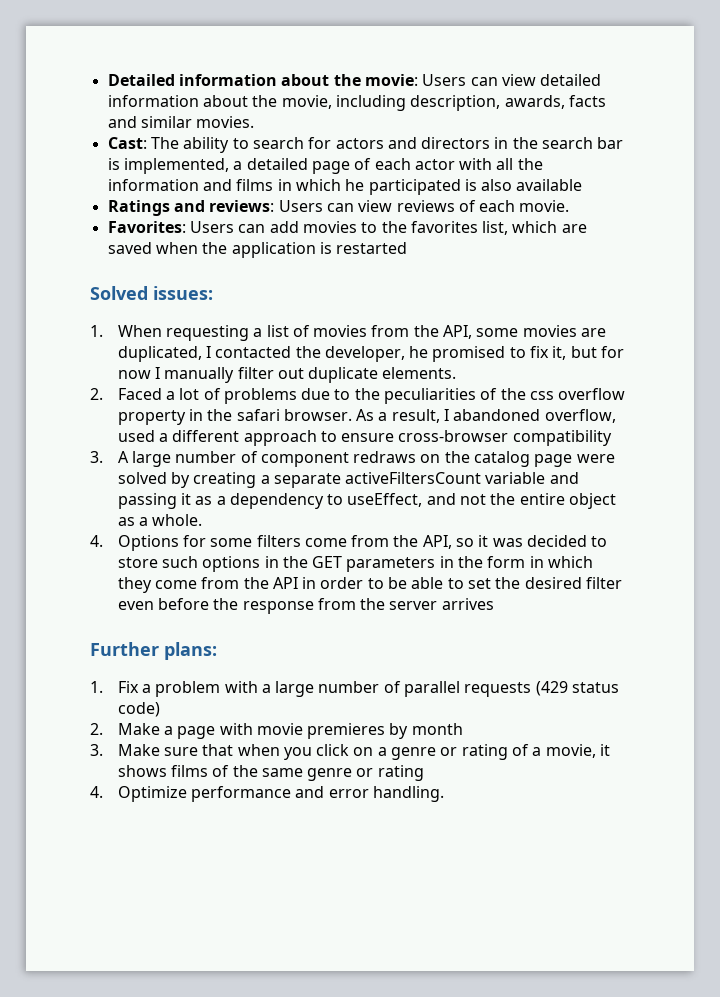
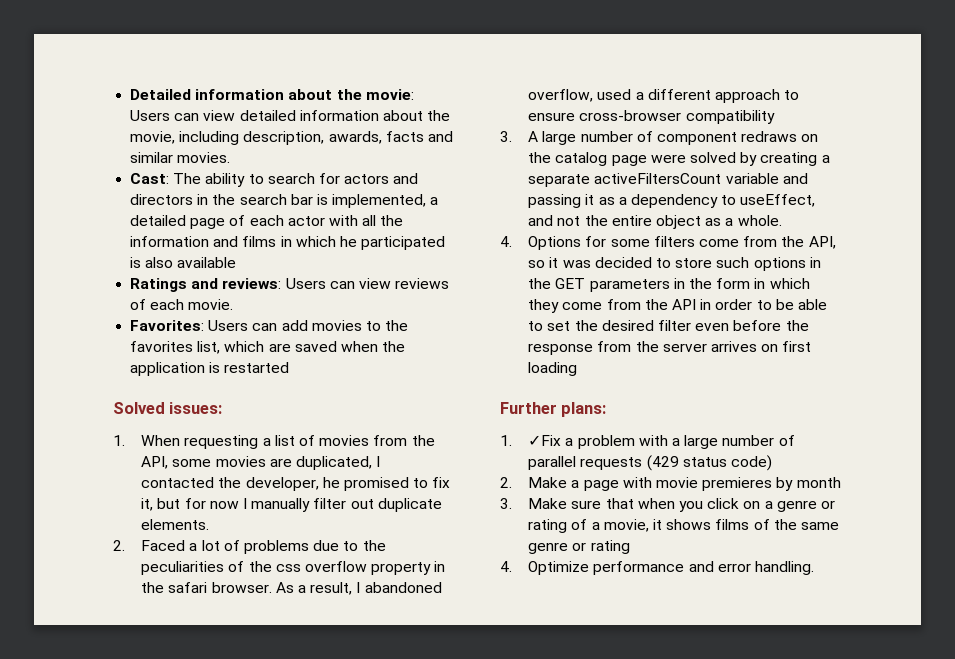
(494, 604) none -> [761,341,812,352] [528,362,578,376] on first loading
[117,681,139,693] Fix -> [528,435,562,446] ✓Fix

